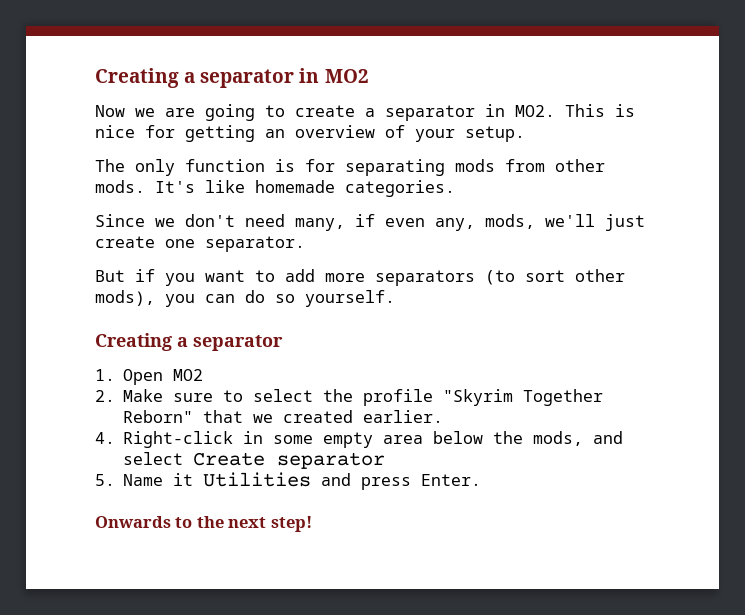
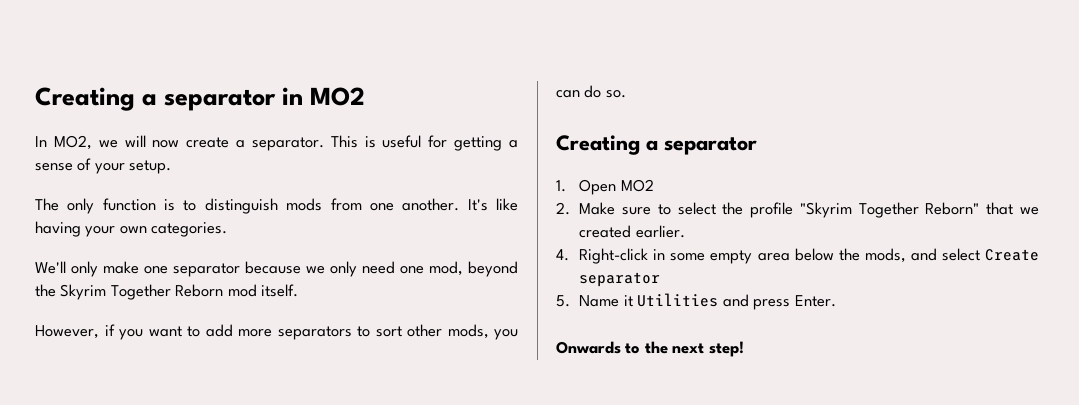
[95,104,555,121] Now we are going to create a separator in MO2. -> [35,135,324,151] In MO2, we will now create a separator.
[95,125,135,138] nice -> [382,135,422,148] useful
[265,125,375,138] an overview -> [509,140,519,148] [35,163,73,171] a sense
[305,159,605,176] [95,180,455,197] [95,214,645,231] [95,236,305,252] [95,270,125,282] for separating mods from other mods. It's like homemade categories. // Since we don't need many, if even any, mods, we'll just create one separator. // But -> [183,198,519,214] [35,221,228,237] [35,261,518,277] [35,284,299,300] [35,325,99,339] to distinguish mods from one another. It's like having your own categories. // We'll only make one separator because we only need one mod, beyond the Skyrim Together Reborn mod itself. // However,
[485,270,515,285] (to -> [357,326,370,337] to
[95,290,155,306] mods), -> [447,324,489,339] mods,
[275,290,395,307] so yourself. -> [605,90,626,98] so.

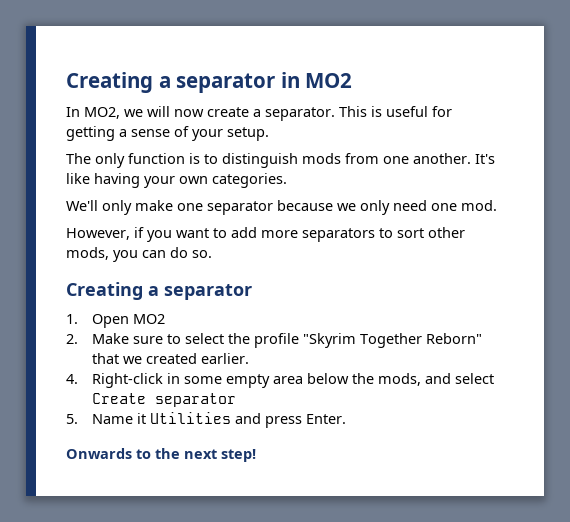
[429,261,518,277] [35,284,299,300] mod, beyond the Skyrim Together Reborn mod itself. -> [461,200,497,211] mod.

